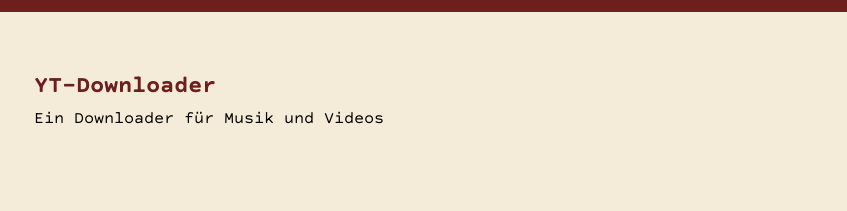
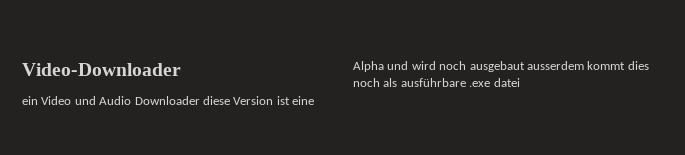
[34,76,216,93] [34,111,384,124] YT-Downloader // Ein Downloader für Musik und Videos -> [22,63,181,76] [22,96,314,105] [353,61,649,72] [353,78,520,87] Video-Downloader // ein Video und Audio Downloader diese Version ist eine Alpha und wird noch ausgebaut ausserdem kommt dies noch als ausführbare .exe datei

